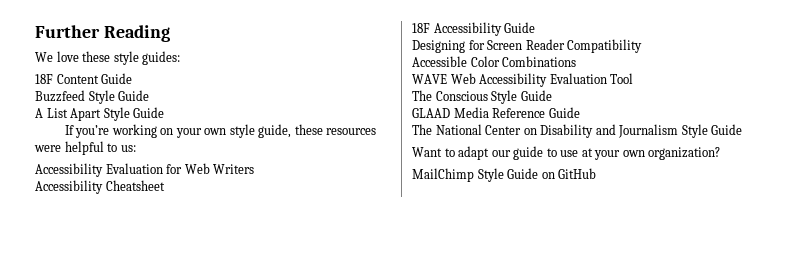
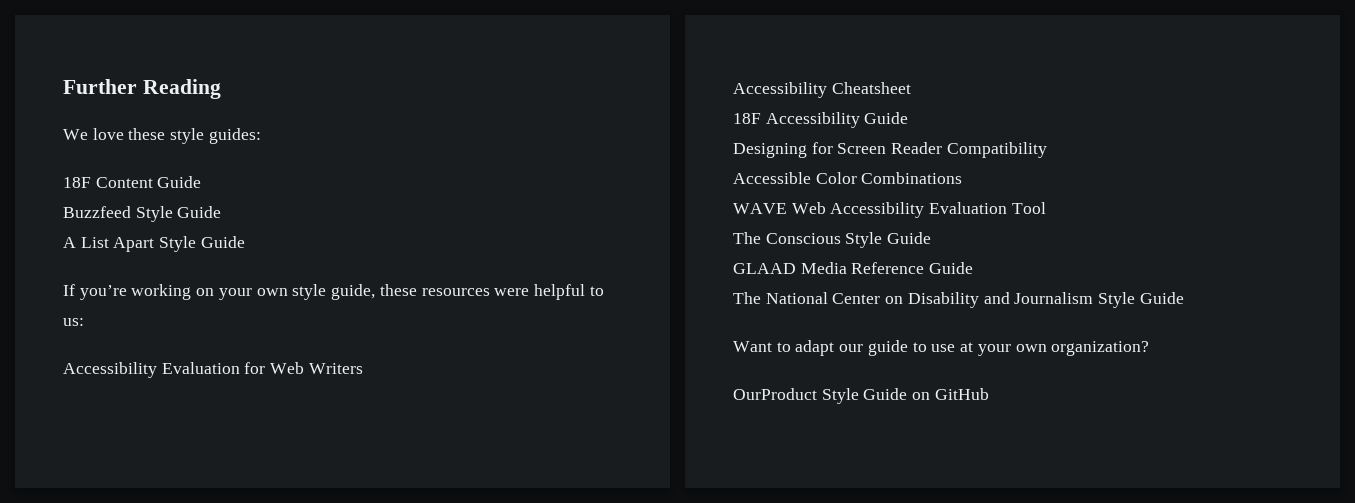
[412,168,474,182] MailChimp -> [733,388,817,400] OurProduct

